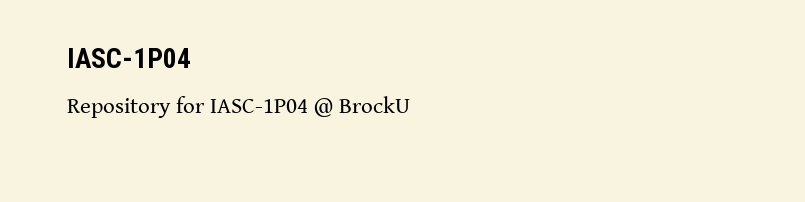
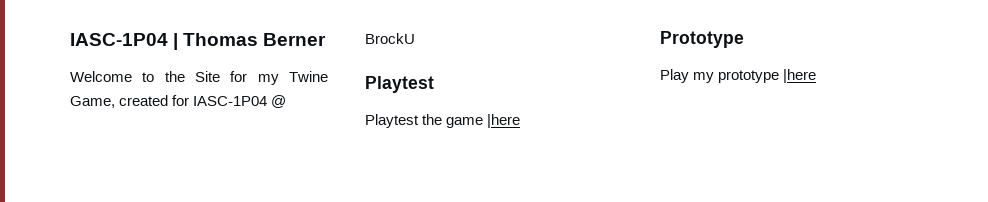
[67,48,191,68] [67,96,411,118] IASC-1P04 // Repository for IASC-1P04 @ BrockU -> [70,33,327,50] [70,71,328,85] [70,95,287,108] [365,33,415,44] [365,76,434,93] [365,114,521,128] [660,31,744,48] [660,69,817,83] IASC-1P04 | Thomas Berner // Welcome to the Site for my Twine Game, created for IASC-1P04 @ BrockU // Playtest // Playtest the game |here // Prototype // Play my prototype |here

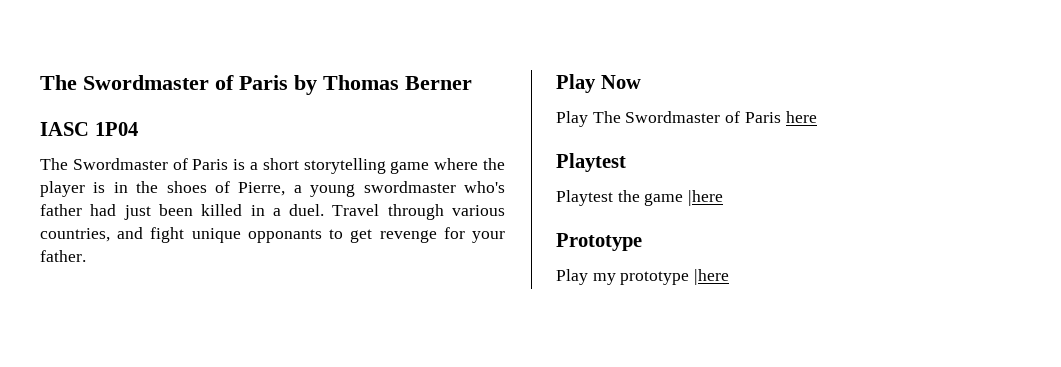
[70,33,327,50] [70,71,328,85] [70,95,287,108] [365,33,415,44] IASC-1P04 | Thomas Berner // Welcome to the Site for my Twine Game, created for IASC-1P04 @ BrockU -> [40,75,472,95] [40,122,138,136] [40,158,506,174] [40,181,505,197] [40,204,506,220] [40,227,506,243] [40,250,86,262] [556,74,641,93] [556,111,817,127] The Swordmaster of Paris by Thomas Berner // IASC 1P04 // The Swordmaster of Paris is a short storytelling game where the player is in the shoes of Pierre, a young swordmaster who's father had just been killed in a duel. Travel through various countries, and fight unique opponants to get revenge for your father. // Play Now // Play The Swordmaster of Paris here

